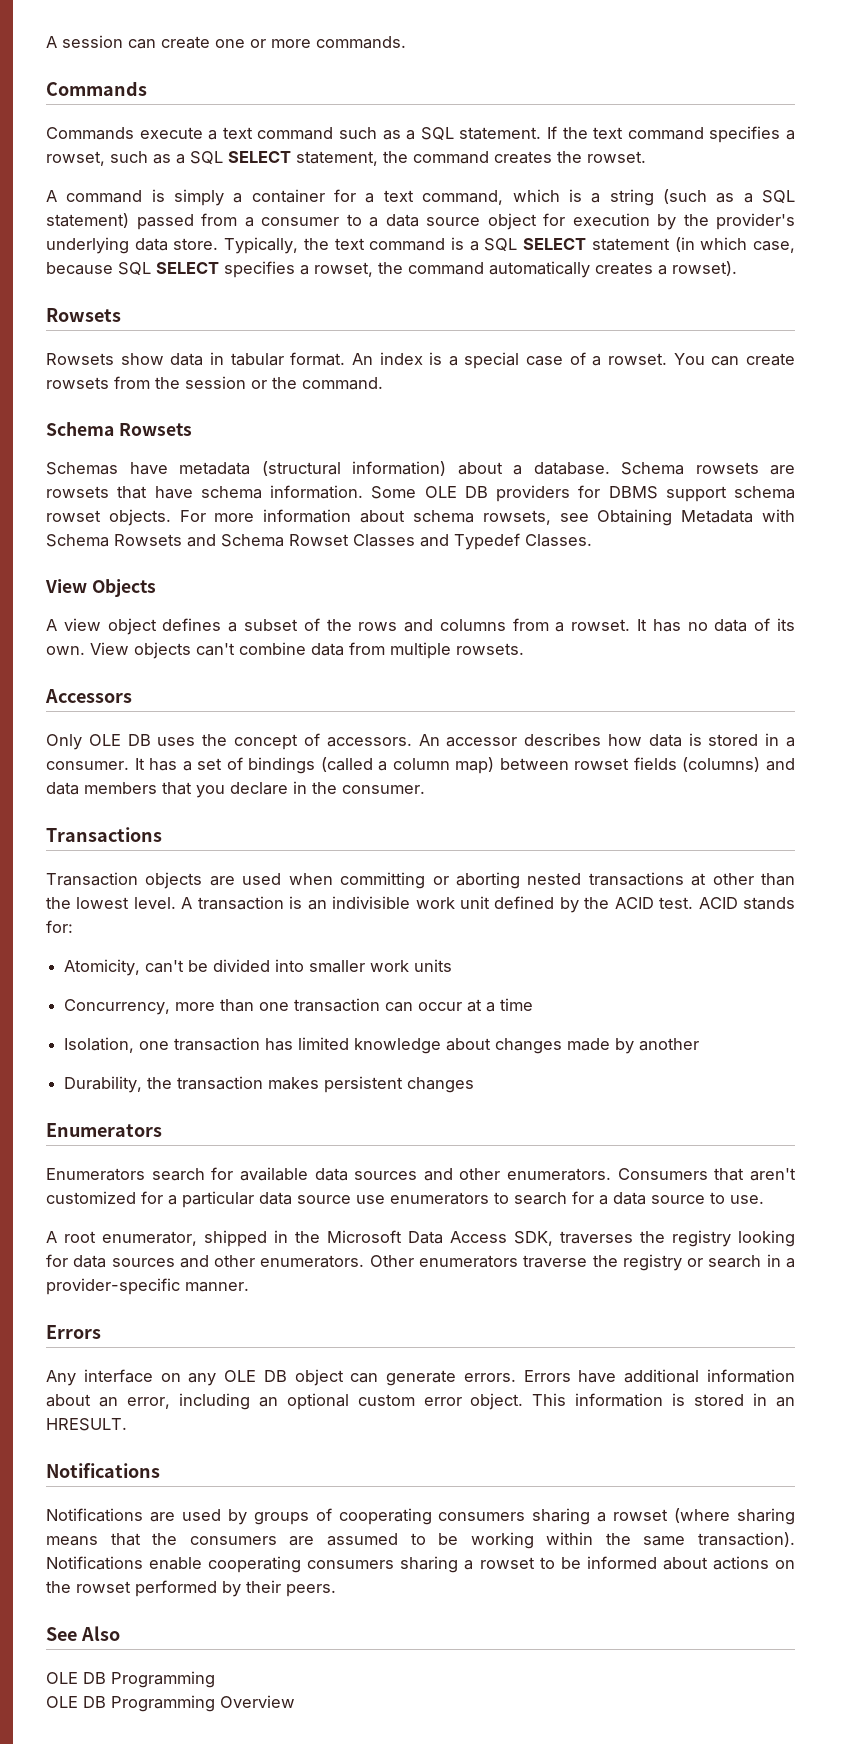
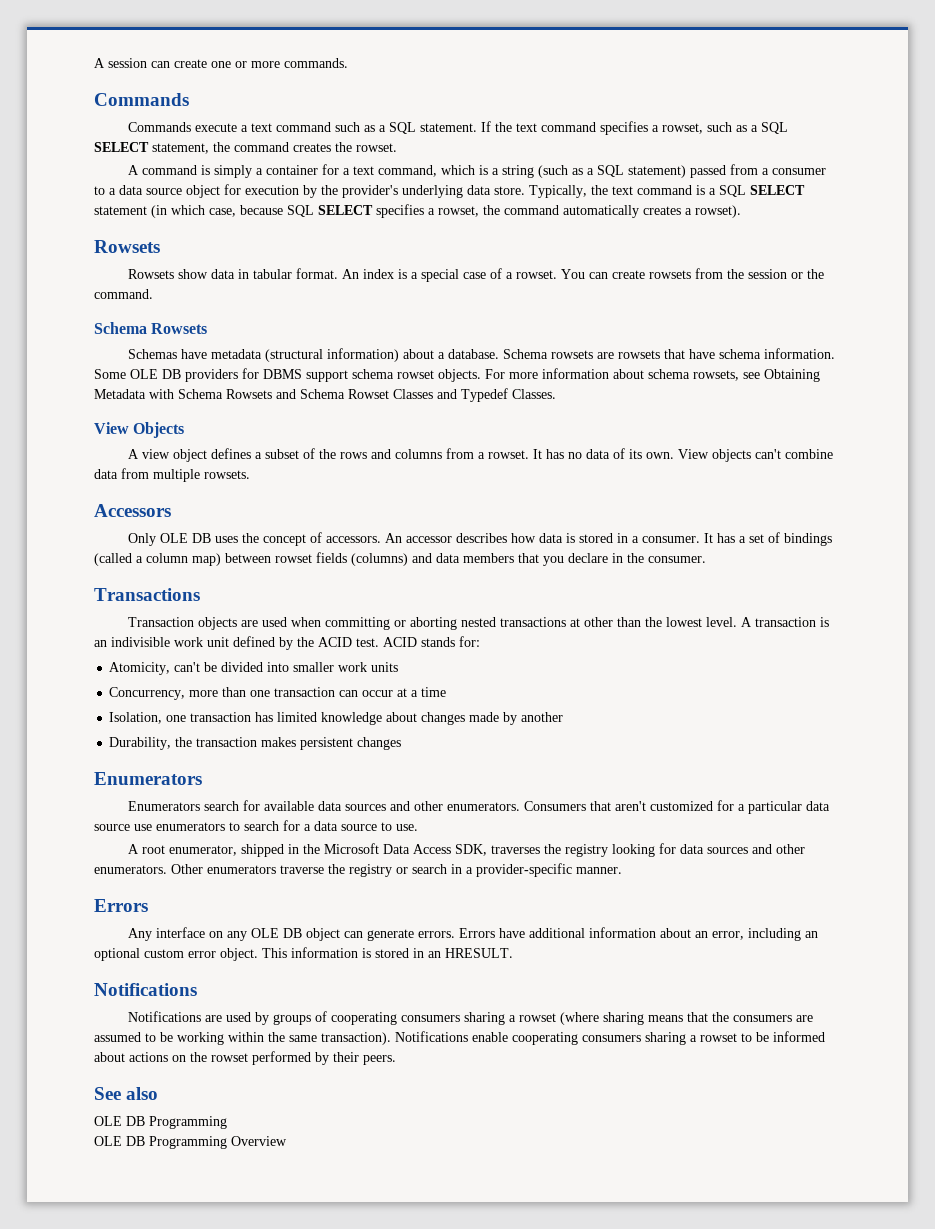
[80,1626,120,1641] Also -> [126,1087,159,1100] also

